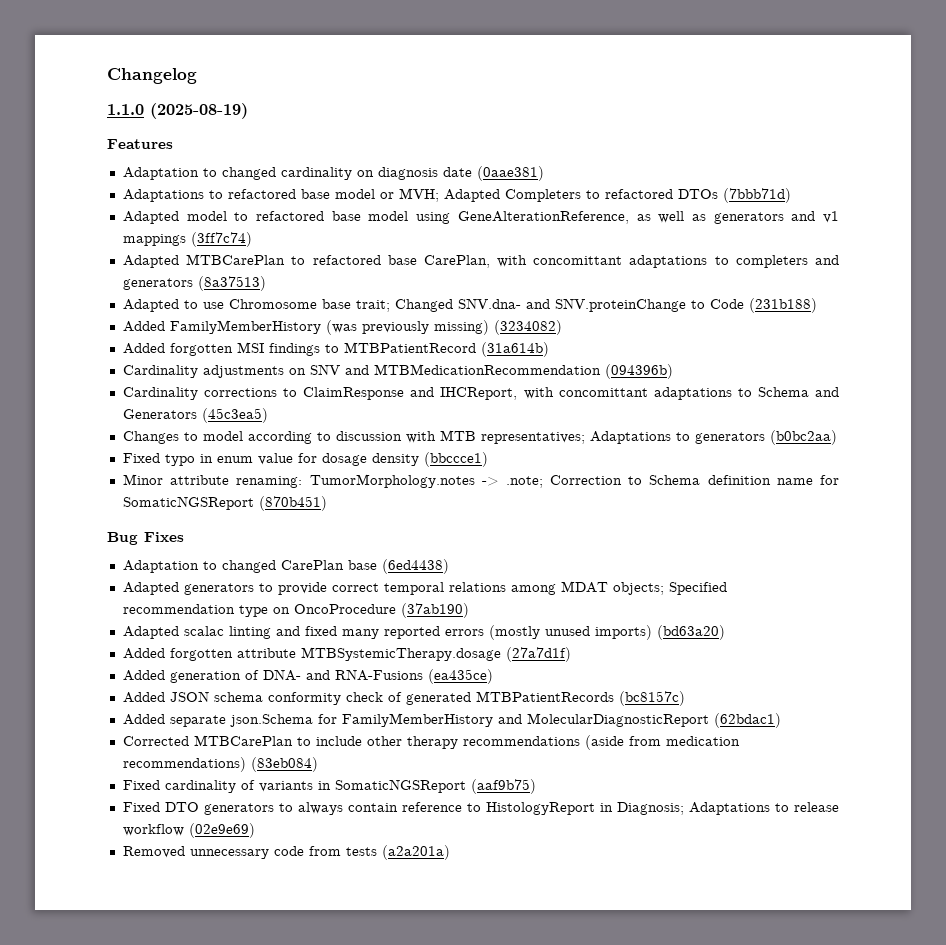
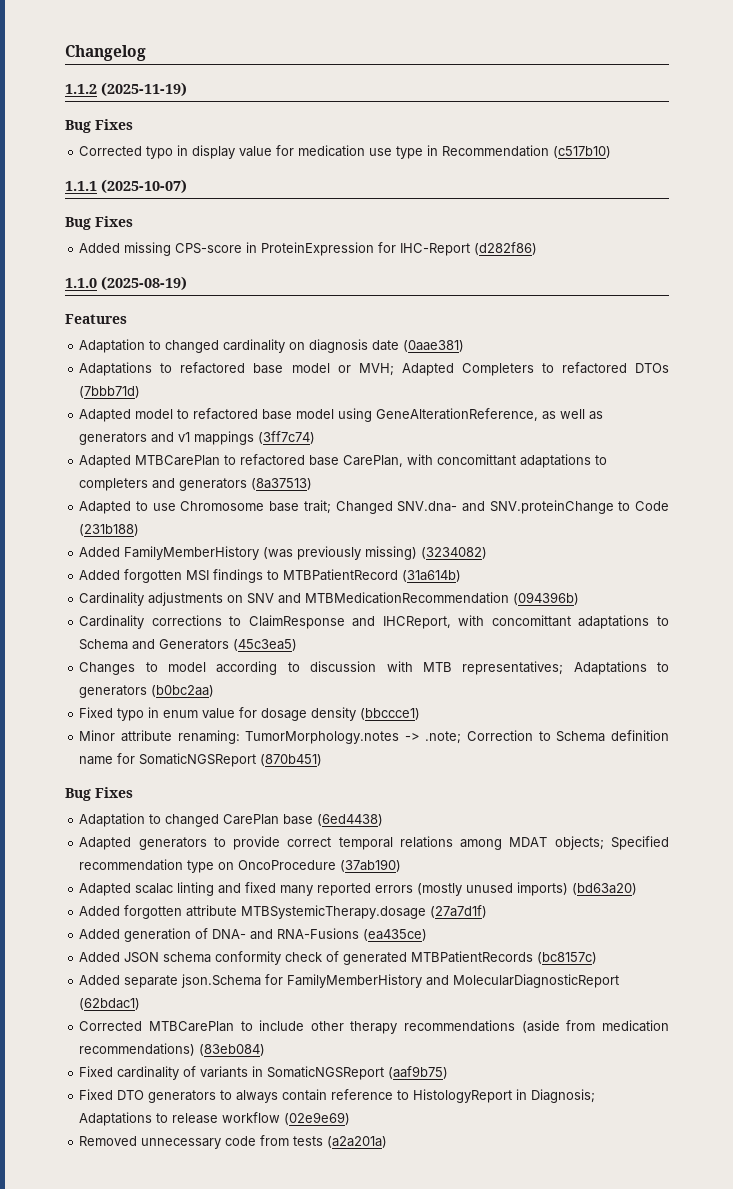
(197, 76) none -> [65,82,187,97] [65,119,133,133] [79,145,612,159] [65,179,187,194] [65,216,133,230] [79,242,538,256] // 1.1.2 (2025-11-19) // Bug Fixes // Corrected typo in display value for medication use type in Recommendation (c517b10) // 1.1.1 (2025-10-07) // Bug Fixes // Added missing CPS-score in ProteinExpression for IHC-Report (d282f86)

